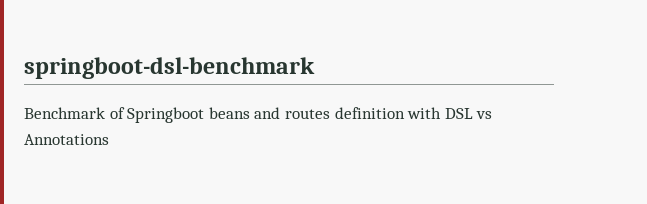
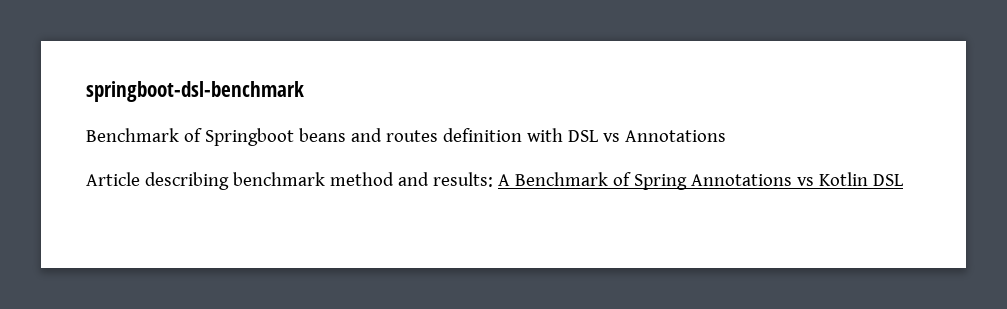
(109, 139) none -> [86,172,903,190] // Article describing benchmark method and results: A Benchmark of Spring Annotations vs Kotlin DSL

